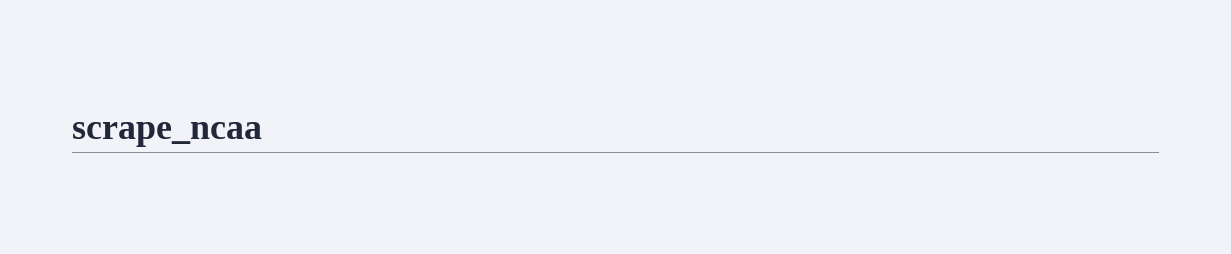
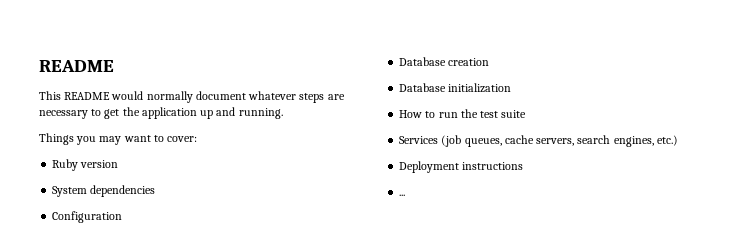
[72,122,262,147] scrape_ncaa -> [39,60,114,72] [39,91,345,103] [39,107,283,119] [39,133,198,145] [52,159,119,171] [52,185,156,197] [52,211,123,223] [399,57,490,66] [399,83,512,93] [399,109,527,118] [399,135,678,147] [399,161,524,173] [399,194,406,196] README // This README would normally document whatever steps are necessary to get the application up and running. // Things you may want to cover: // Ruby version // System dependencies // Configuration // Database creation // Database initialization // How to run the test suite // Services (job queues, cache servers, search engines, etc.) // Deployment instructions // ...

